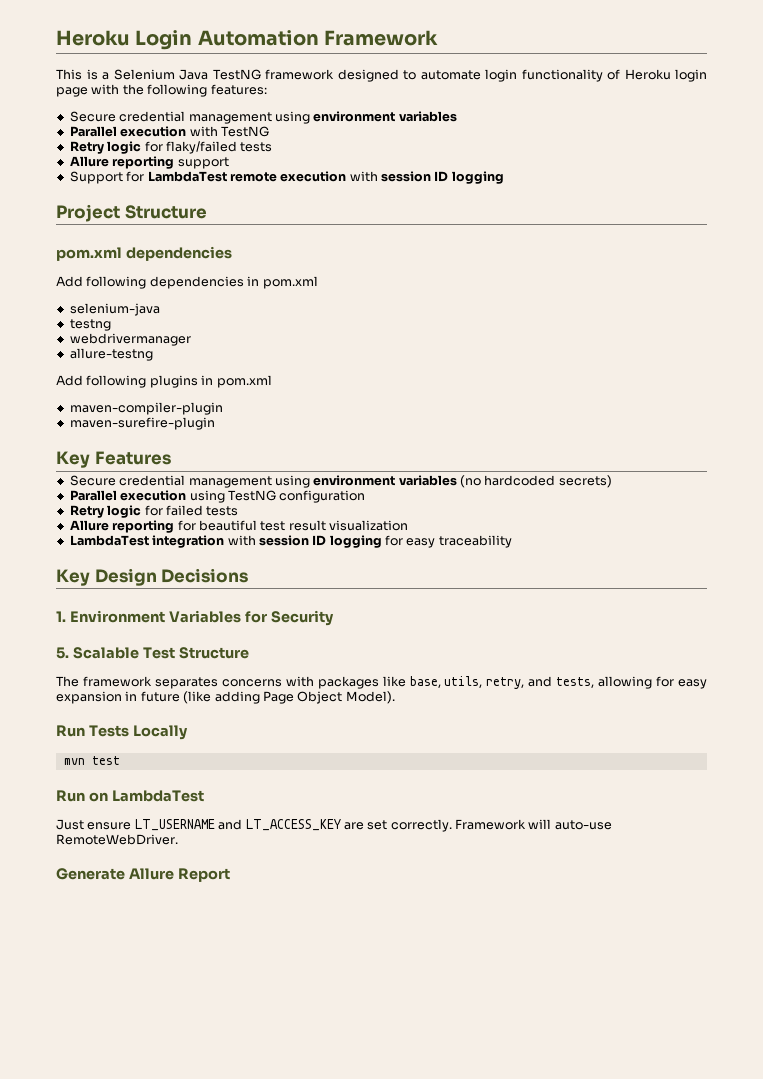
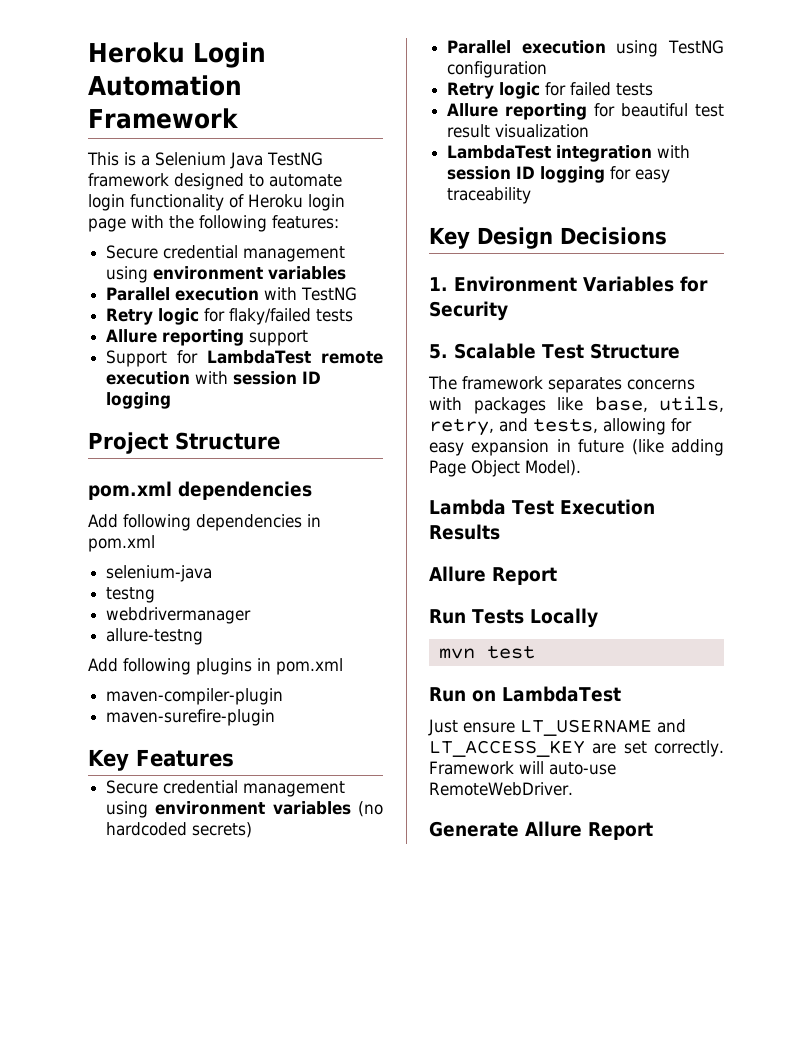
(395, 697) none -> [429,499,655,515] [429,524,500,540] [429,566,557,585] // Lambda Test Execution Results // Allure Report

